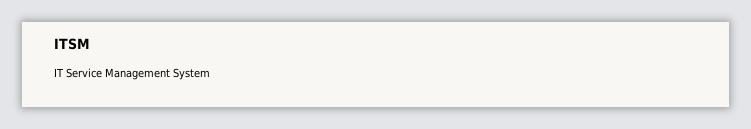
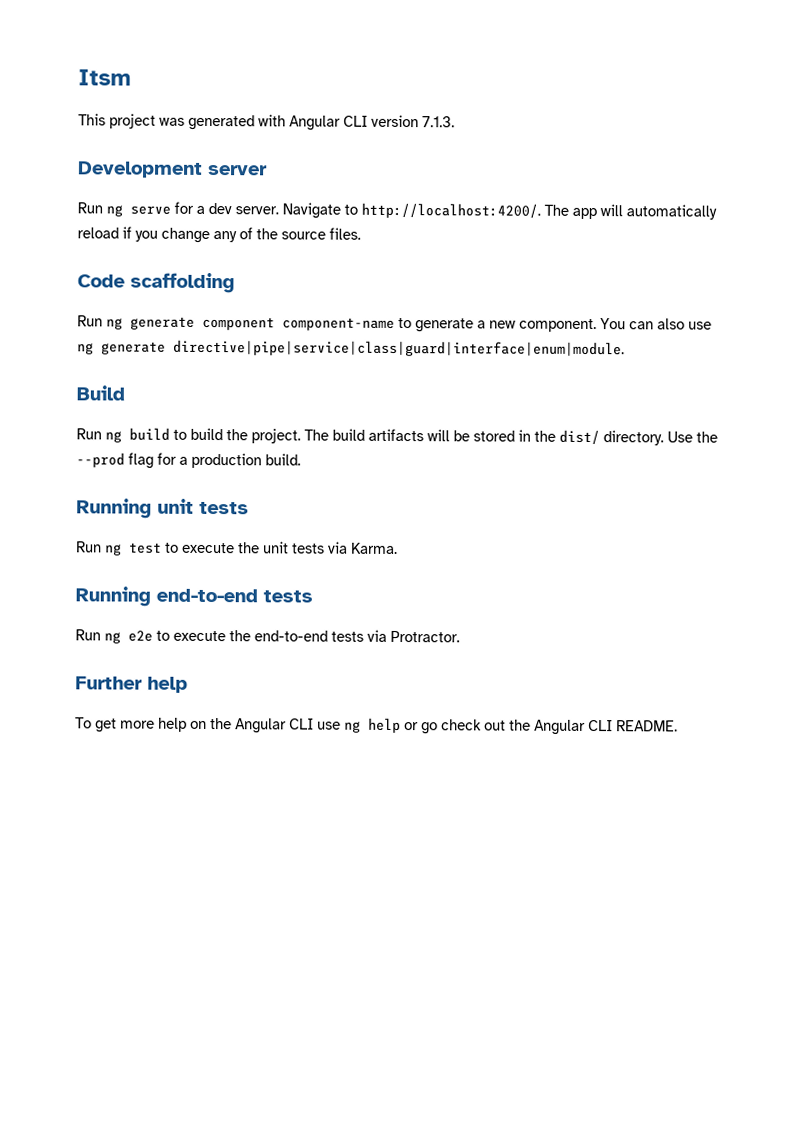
[54,38,90,50] [54,68,210,80] ITSM // IT Service Management System -> [78,69,131,86] [78,113,455,131] [78,161,268,178] [77,201,717,220] [77,226,361,244] [77,272,235,294] [77,315,712,333] [77,339,625,358] [76,385,125,401] [76,427,718,446] [76,452,301,469] [76,498,249,519] [76,541,398,556] [75,586,313,607] [75,629,460,644] [75,676,188,693] [75,717,678,735] Itsm // This project was generated with Angular CLI version 7.1.3. // Development server // Run ng serve for a dev server. Navigate to http://localhost:4200/. The app will automatically reload if you change any of the source files. // Code scaffolding // Run ng generate component component-name to generate a new component. You can also use ng generate directive|pipe|service|class|guard|interface|enum|module. // Build // Run ng build to build the project. The build artifacts will be stored in the dist/ directory. Use the --prod flag for a production build. // Running unit tests // Run ng test to execute the unit tests via Karma. // Running end-to-end tests // Run ng e2e to execute the end-to-end tests via Protractor. // Further help // To get more help on the Angular CLI use ng help or go check out the Angular CLI README.

